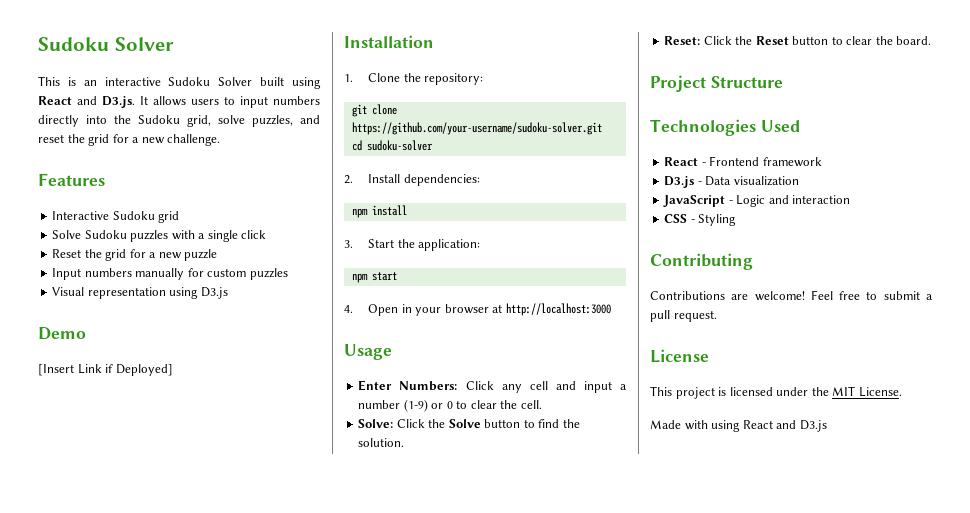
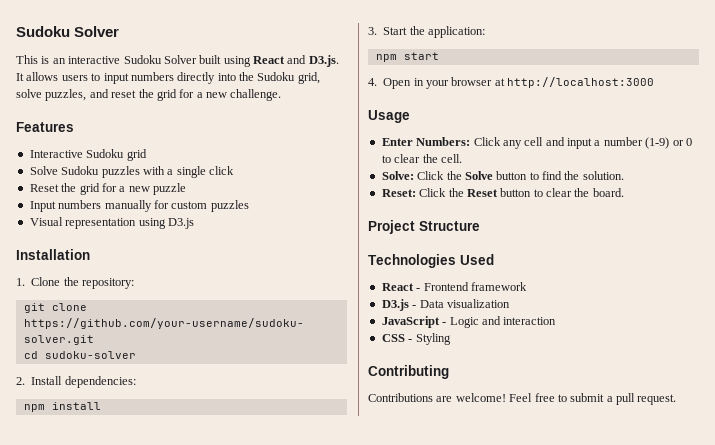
[38,327,86,340] [38,364,173,376] // Demo // [Insert Link if Deployed] -> (194, 223) none
[650,349,709,363] [650,386,902,399] [650,420,827,432] // License // This project is licensed under the MIT License. // Made with using React and D3.js -> (677, 399) none

